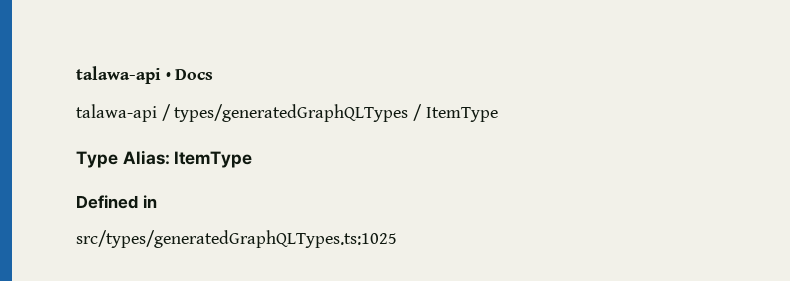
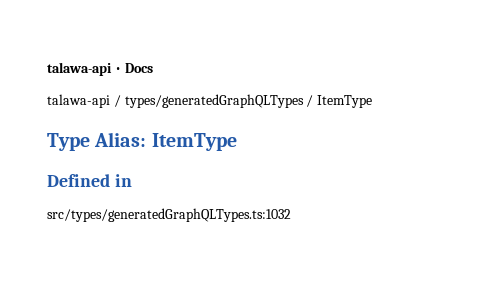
[76,230,397,248] src/types/generatedGraphQLTypes.ts:1025 -> [47,208,291,222] src/types/generatedGraphQLTypes.ts:1032

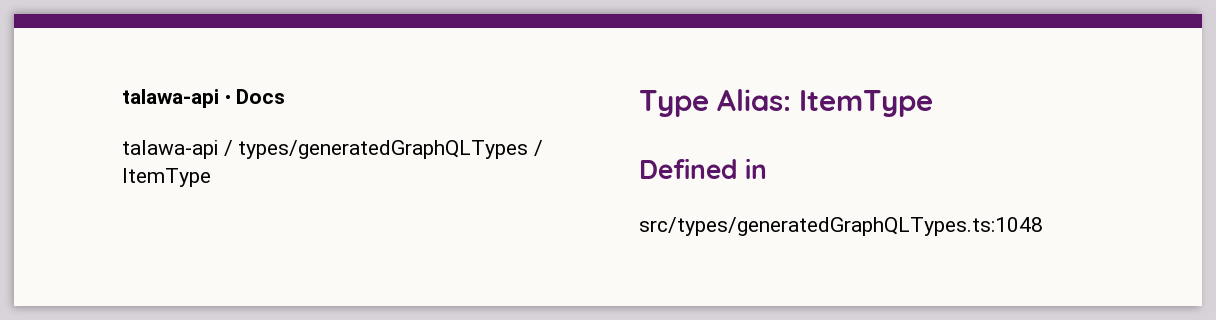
[47,208,291,222] src/types/generatedGraphQLTypes.ts:1032 -> [639,217,1043,236] src/types/generatedGraphQLTypes.ts:1048

